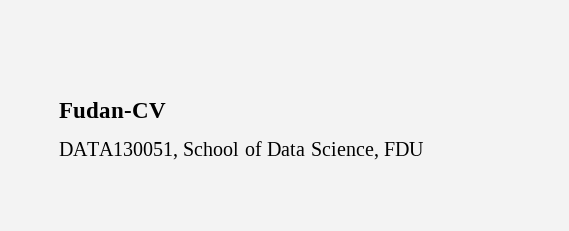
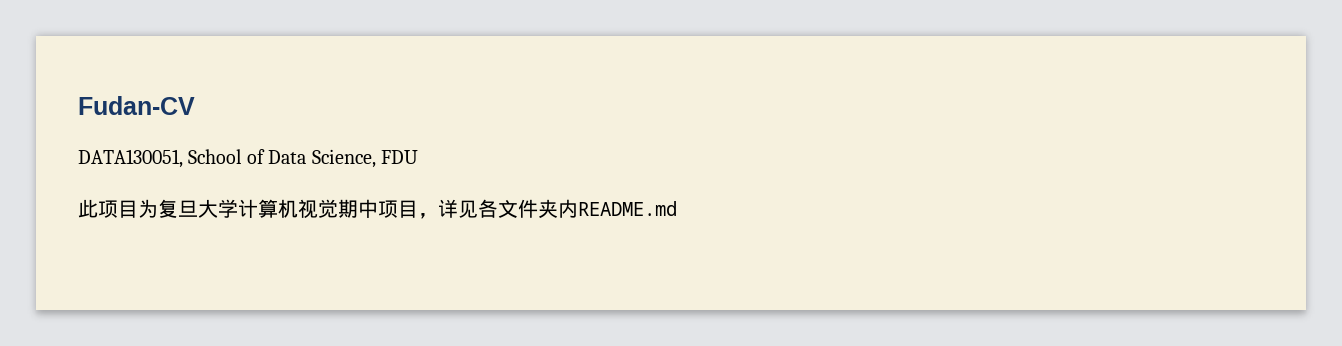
(424, 149) none -> [78,199,677,219] // 此项目为复旦大学计算机视觉期中项目，详见各文件夹内README.md

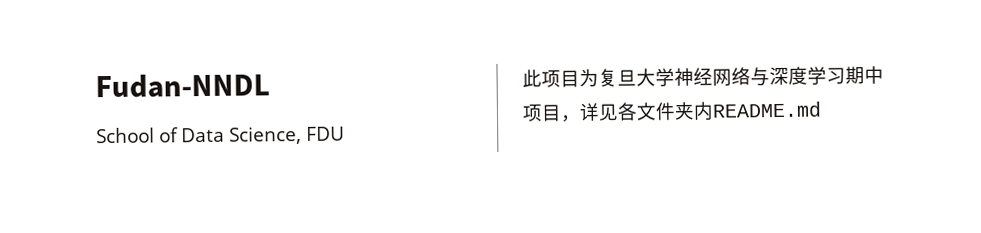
[78,96,195,115] [78,149,183,168] Fudan-CV // DATA130051, -> [95,73,270,99] Fudan-NNDL //
[238,199,338,219] 计算机视觉 -> [674,66,846,87] 神经网络与深度学习

